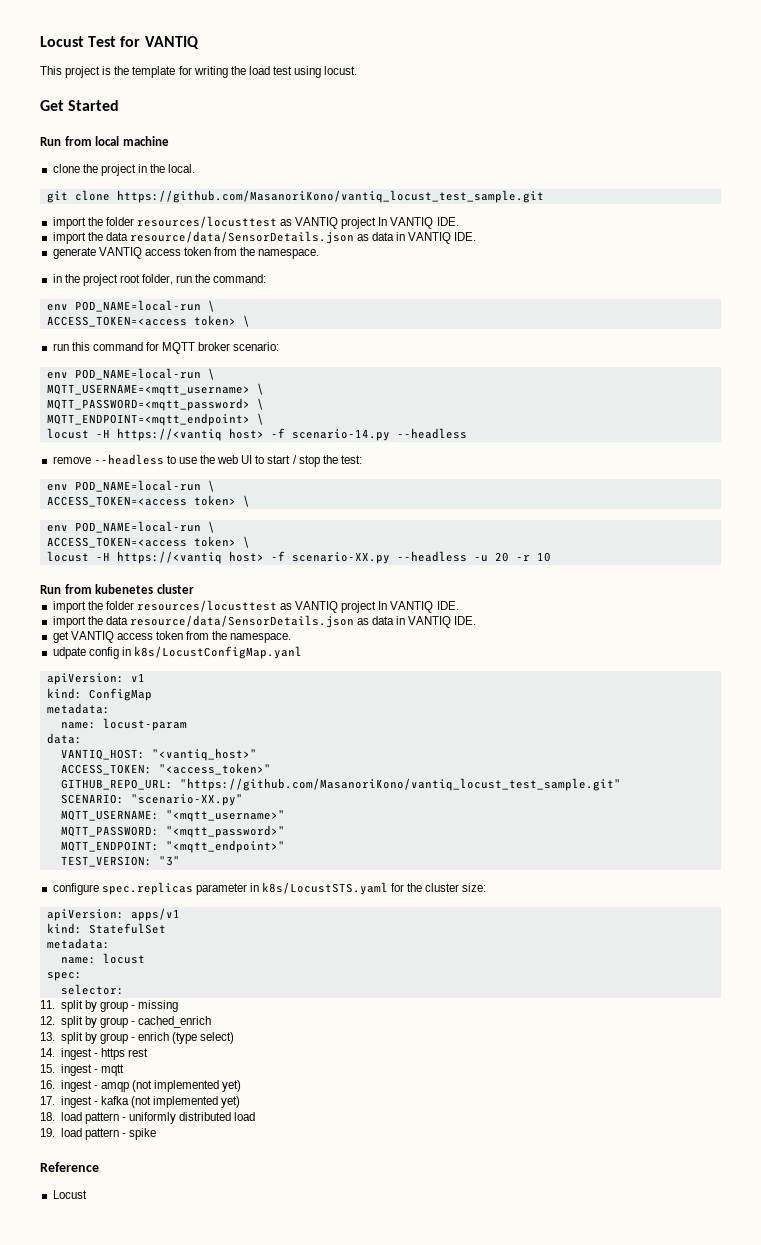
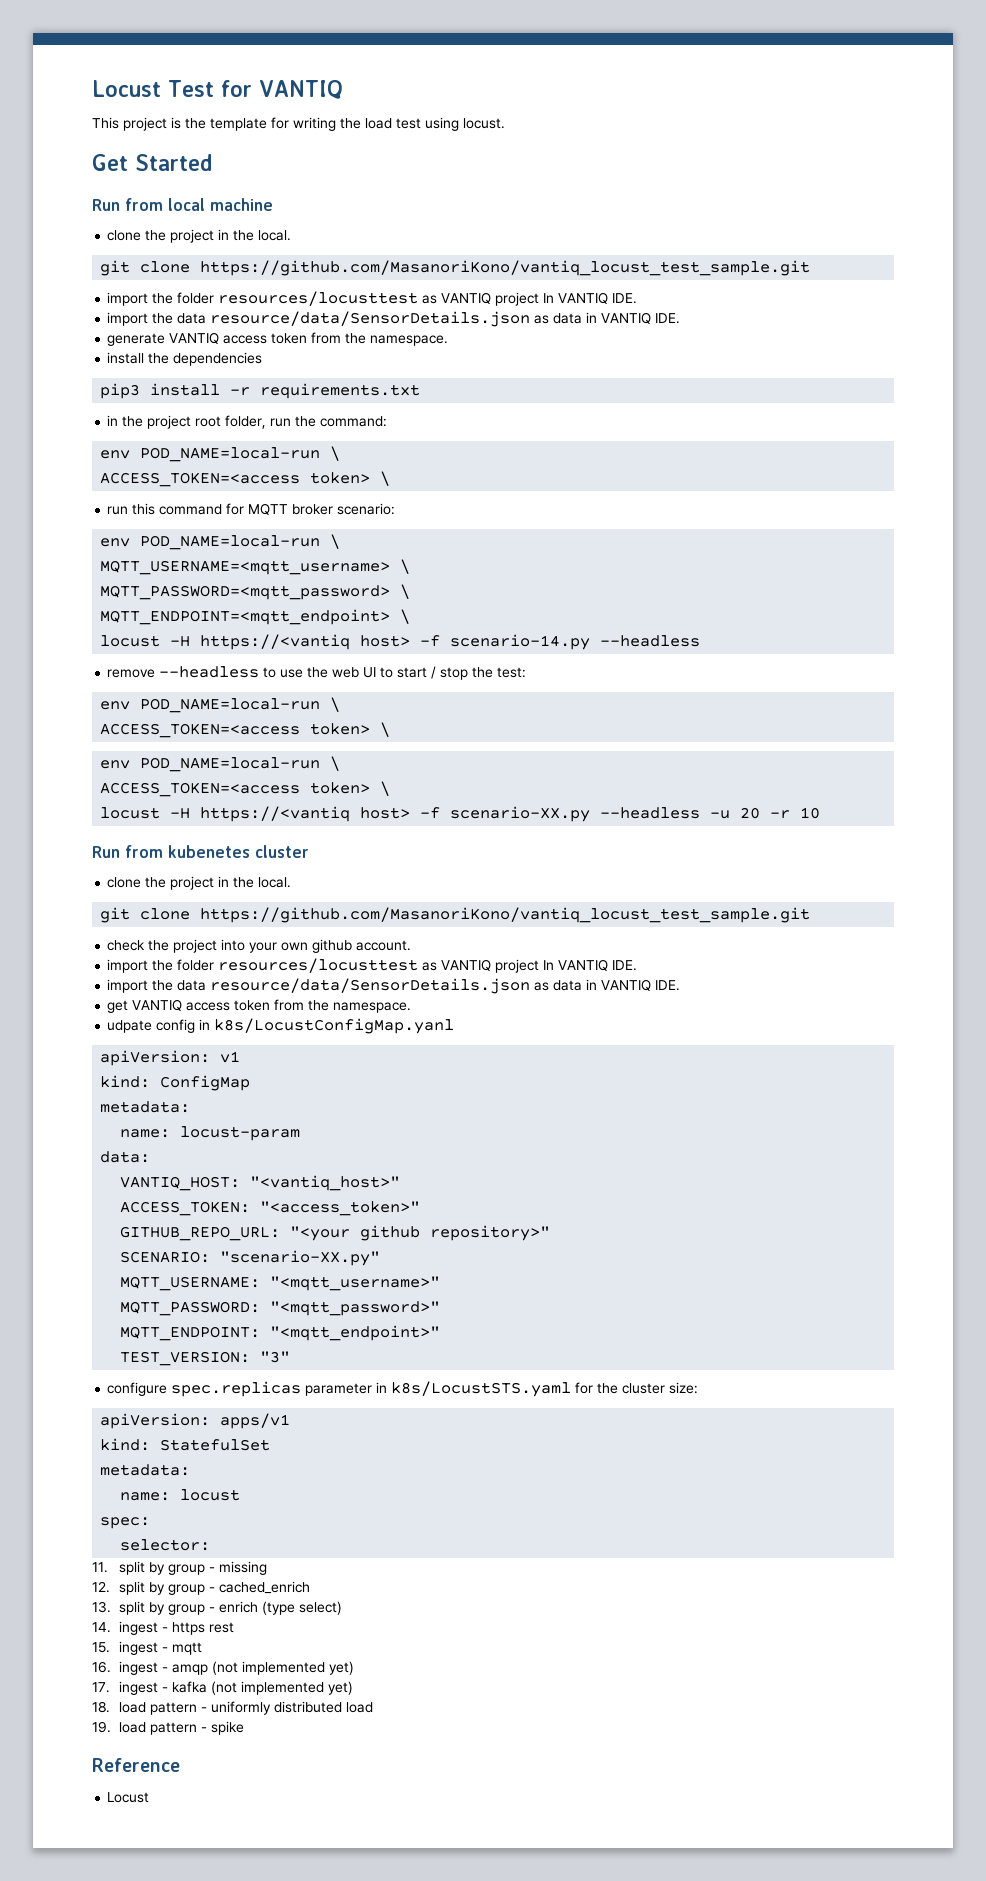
(320, 254) none -> [107,352,263,366] [100,383,421,399] // install the dependencies // pip3 install -r requirements.txt
(194, 589) none -> [107,876,292,890] [100,907,811,923] [107,939,412,953] // clone the project in the local. // git clone https://github.com/MasanoriKono/vantiq_locust_test_sample.git // check the project into your own github account.
[179,778,621,791] "https://github.com/MasanoriKono/vantiq_locust_test_sample.git" -> [290,1225,551,1241] "<your github repository>"

